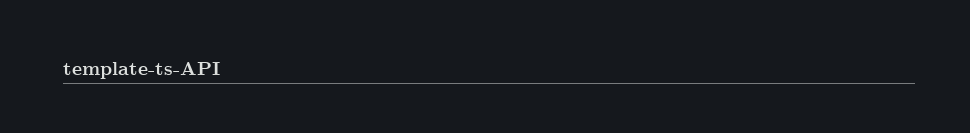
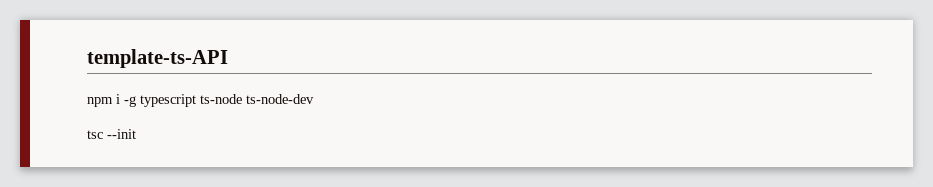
(220, 70) none -> [87,94,314,107] [87,129,136,139] // npm i -g typescript ts-node ts-node-dev // tsc --init

